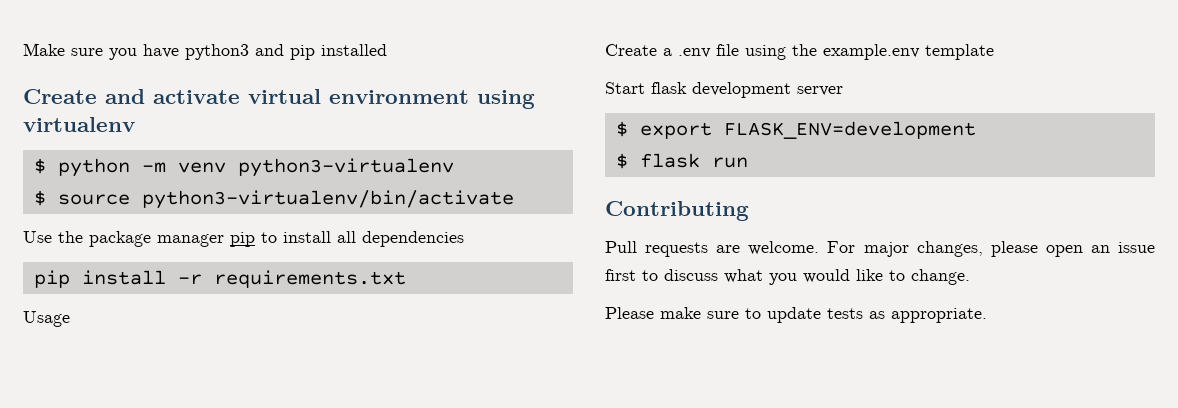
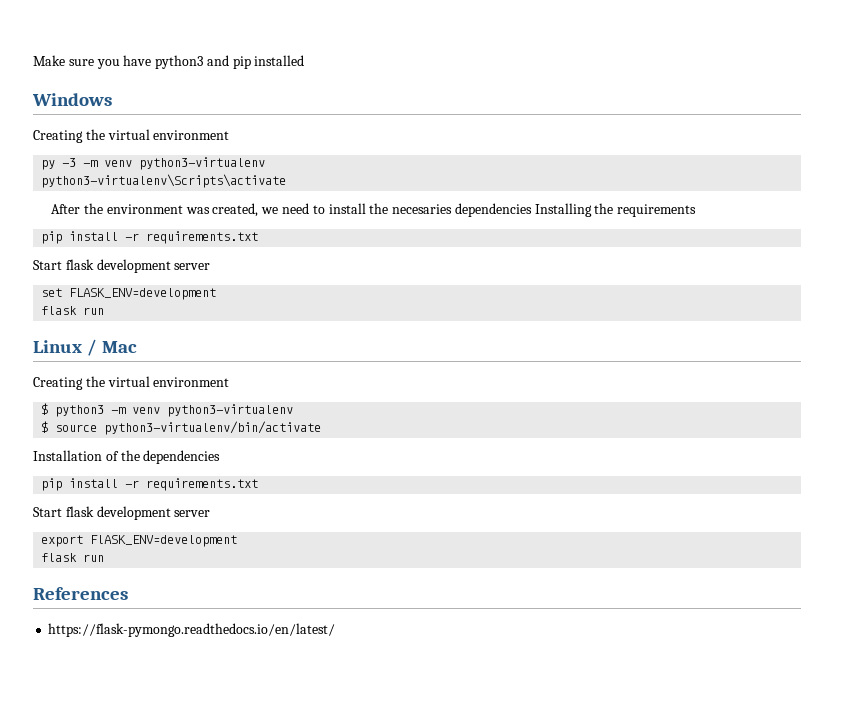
[23,89,535,109] [23,117,135,132] [33,158,130,177] Create and activate virtual environment using virtualenv // $ python -> [32,93,112,106] [33,129,230,143] [41,157,266,170] [41,174,287,188] [51,203,697,217] [41,231,259,244] [33,259,211,273] [41,288,217,300] [41,306,105,315] [33,339,138,356] [33,376,230,390] [41,403,105,417] Windows // Creating the virtual environment // py -3 -m venv python3-virtualenv // python3-virtualenv\Scripts\activate // After the environment was created, we need to install the necesaries dependencies Installing the requirements // pip install -r requirements.txt // Start flask development server // set FLASK_ENV=development // flask run // Linux / Mac // Creating the virtual environment // $ python3
[23,231,356,247] Use the package manager pip to install all -> [33,450,140,461] Installation of the
[23,311,70,327] [605,44,994,60] [605,82,843,98] [615,121,976,139] [615,153,748,169] [605,201,749,221] [605,241,1155,257] [605,269,970,285] [605,307,987,323] Usage // Create a .env file using the example.env template // Start flask development server // $ export FLASK_ENV=development // $ flask run // Contributing // Pull requests are welcome. For major changes, please open an issue first to discuss what you would like to change. // Please make sure to update tests as appropriate. -> [33,506,211,520] [41,535,238,547] [41,553,105,562] [33,587,128,600] [48,623,336,637] Start flask development server // export FlASK_ENV=development // flask run // References // https://flask-pymongo.readthedocs.io/en/latest/

